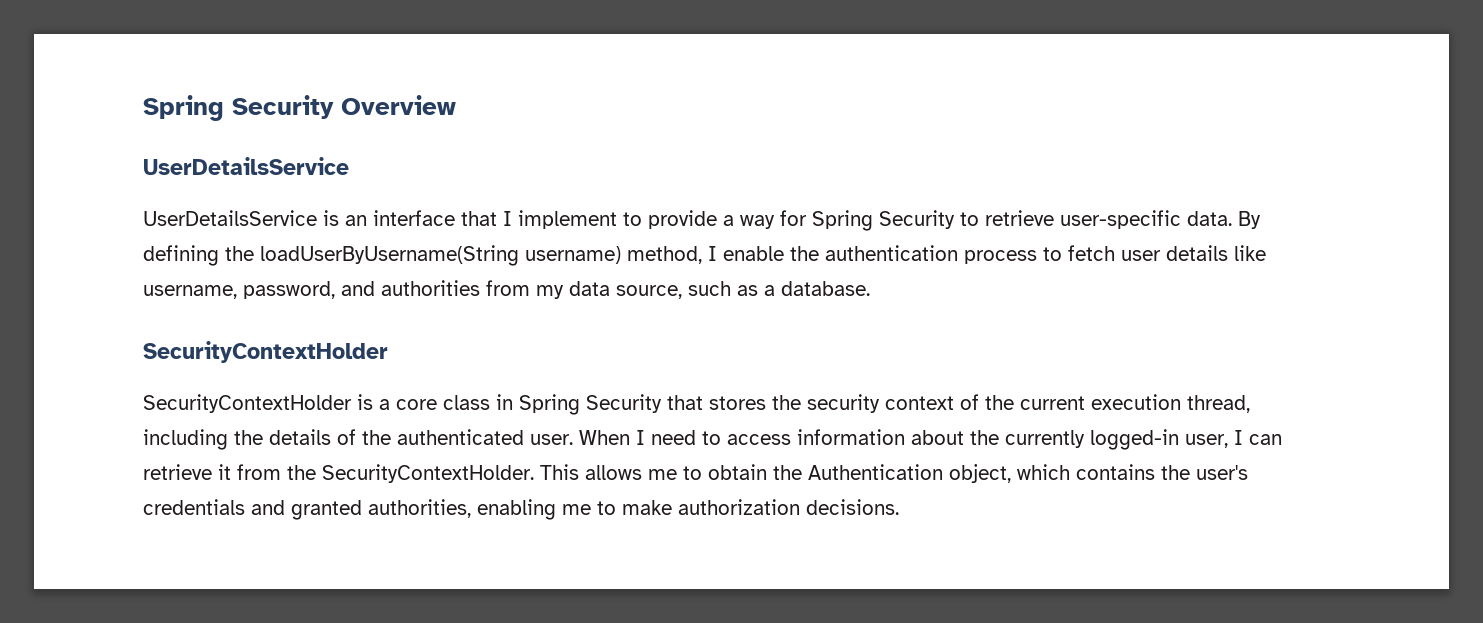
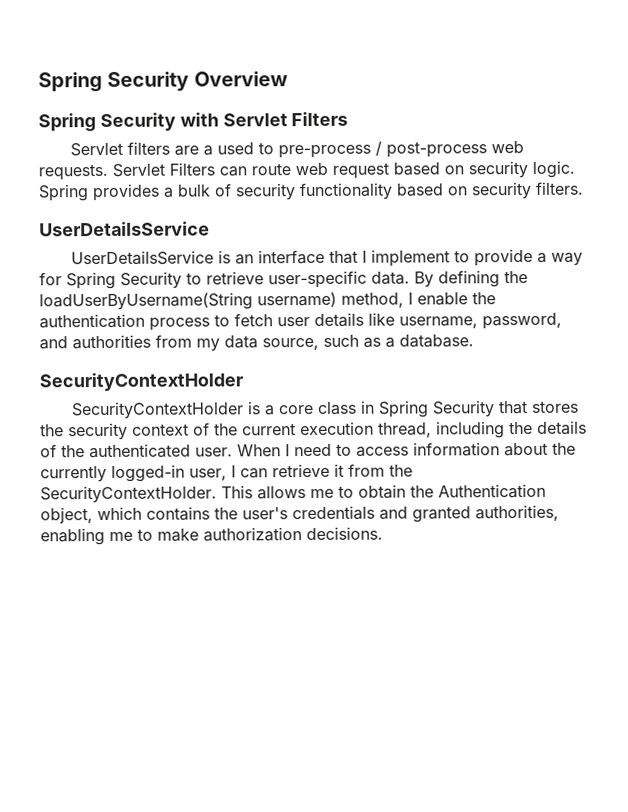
(456, 105) none -> [38,111,349,132] [70,141,525,159] [38,160,575,181] [38,181,584,202] // Spring Security with Servlet Filters // Servlet filters are a used to pre-process / post-process web requests. Servlet Filters can route web request based on security logic. Spring provides a bulk of security functionality based on security filters.

